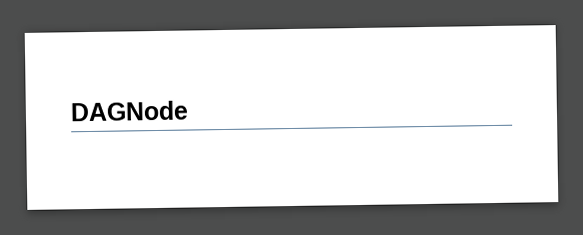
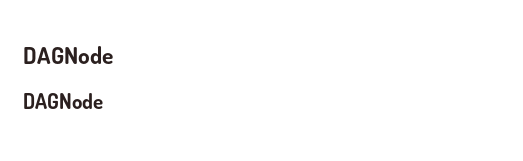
[70,100,189,122] DAGNode -> [23,46,113,64] [23,93,103,109] DAGNode // DAGNode

